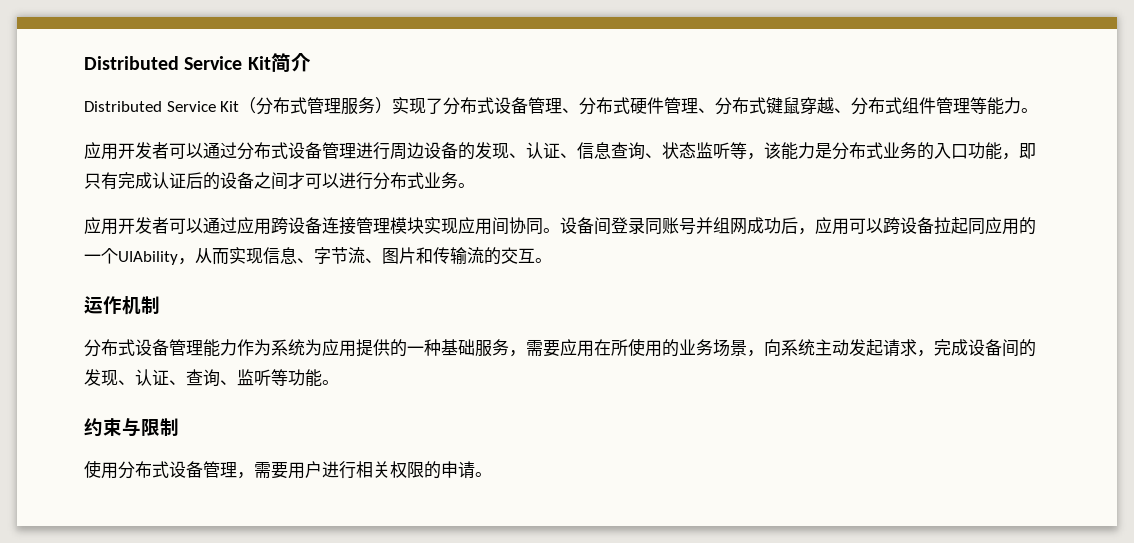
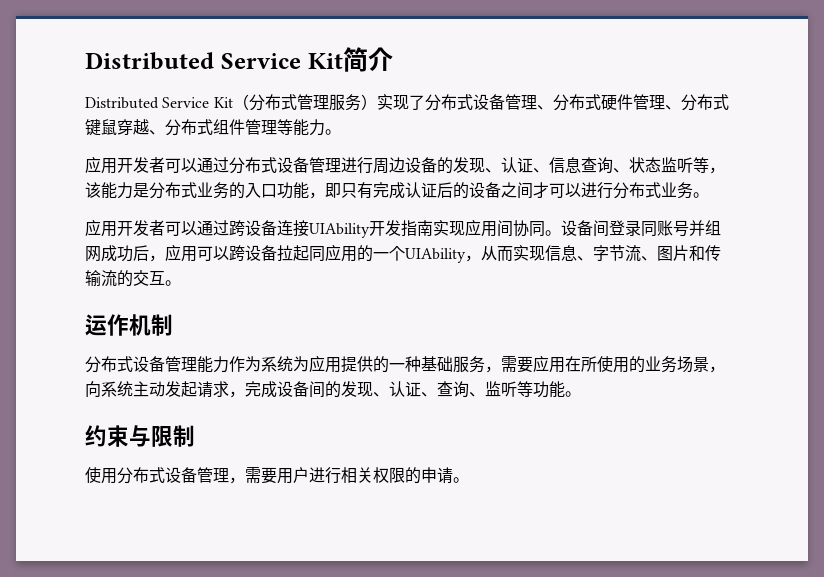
[237,217,271,235] 应用 -> (229, 228) none
[356,217,424,234] 管理模块 -> [309,220,433,238] UIAbility开发指南

